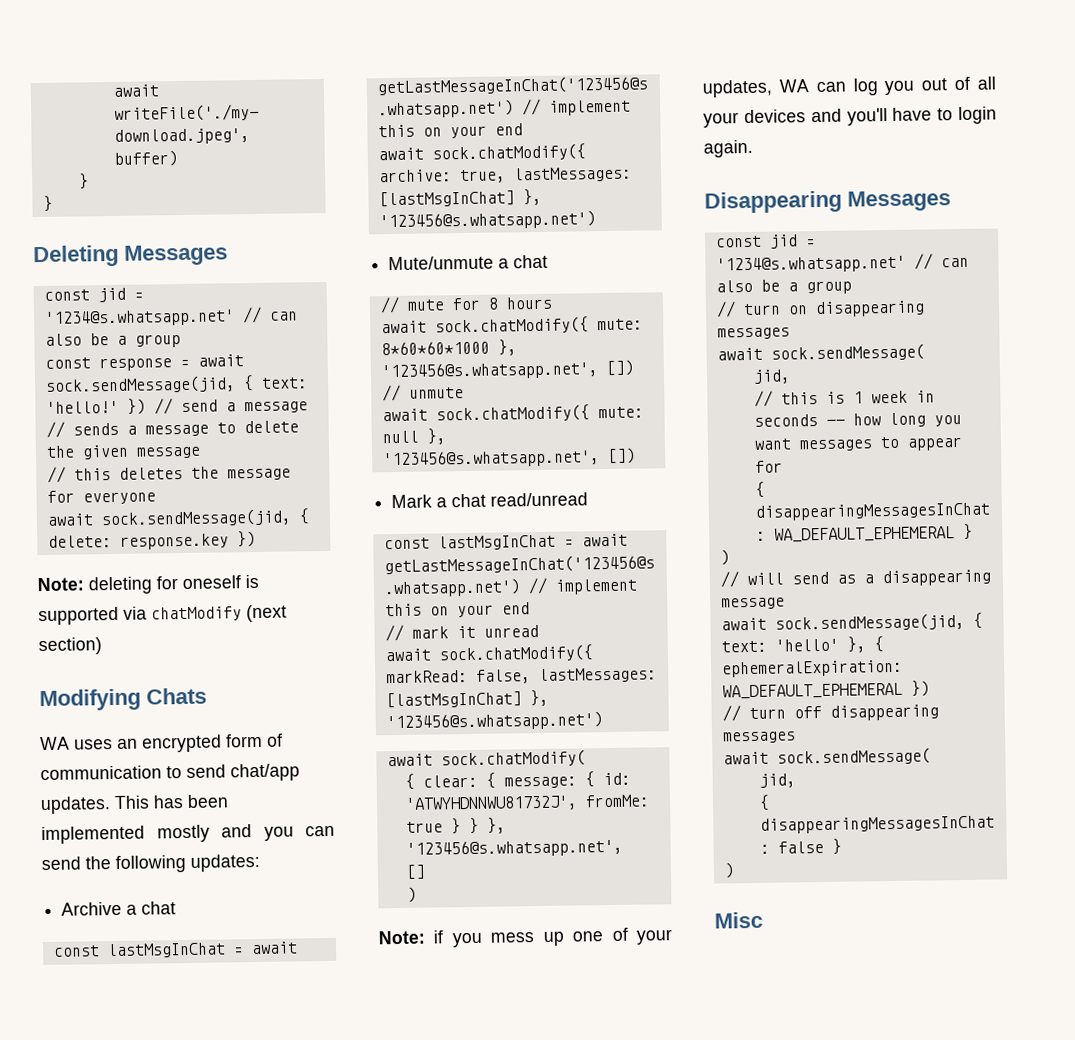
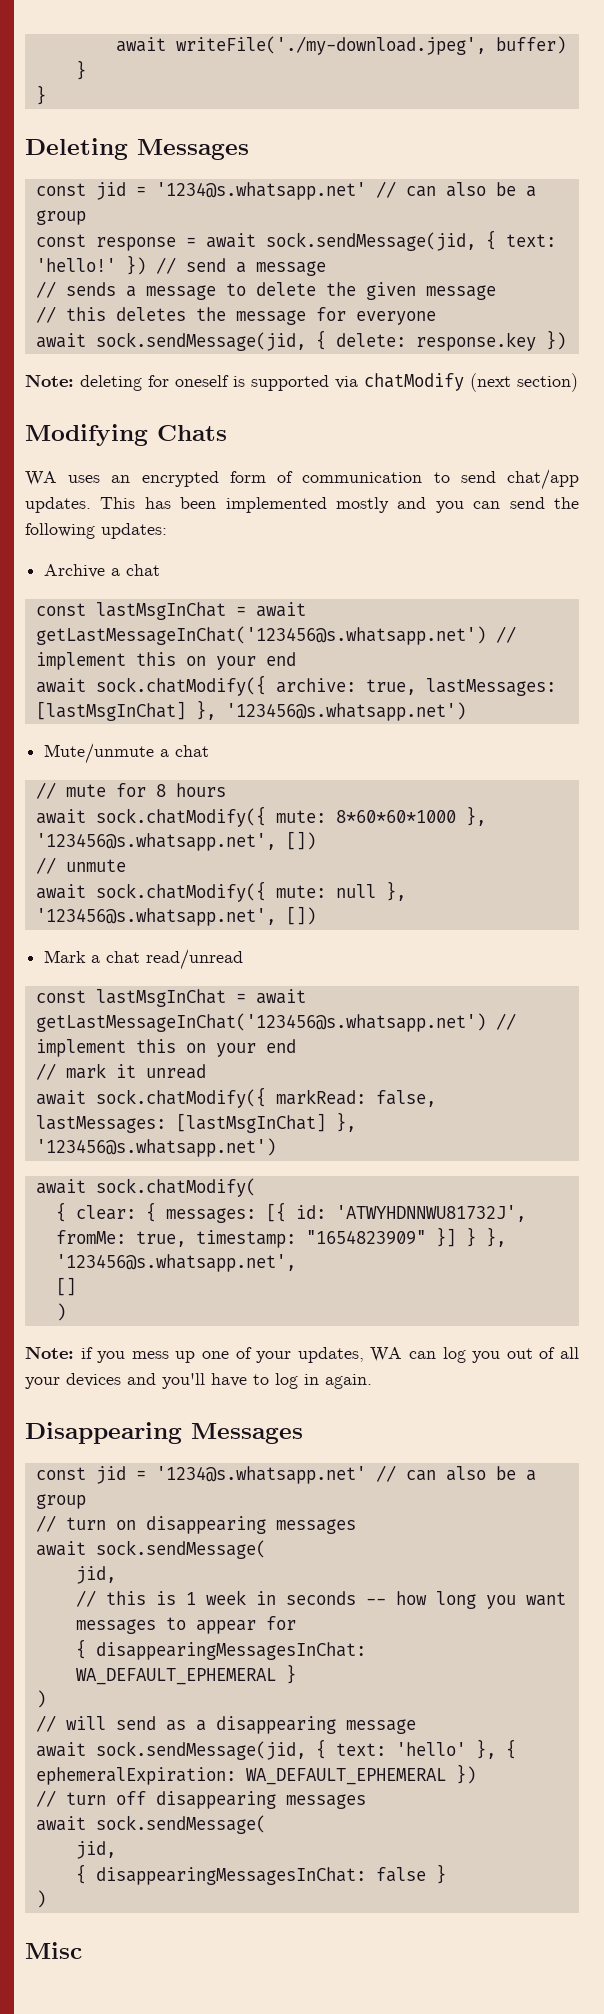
[503,771,595,789] message: { -> [165,1202,286,1223] messages: [{
[405,818,461,835] true } -> [135,1227,456,1248] true, timestamp: "1654823909" }]
[958,106,997,125] login -> [275,1373,319,1389] log in

